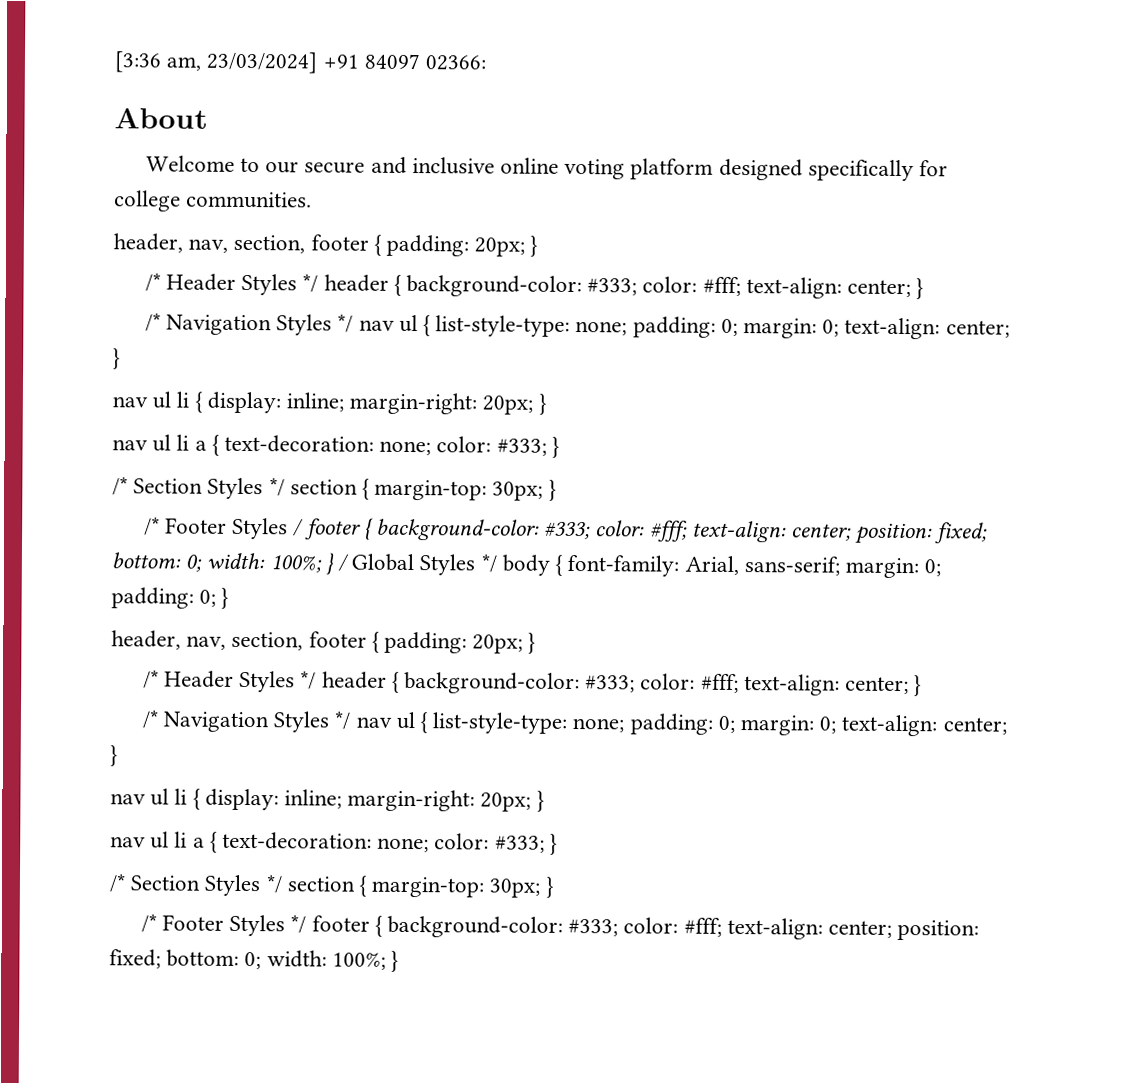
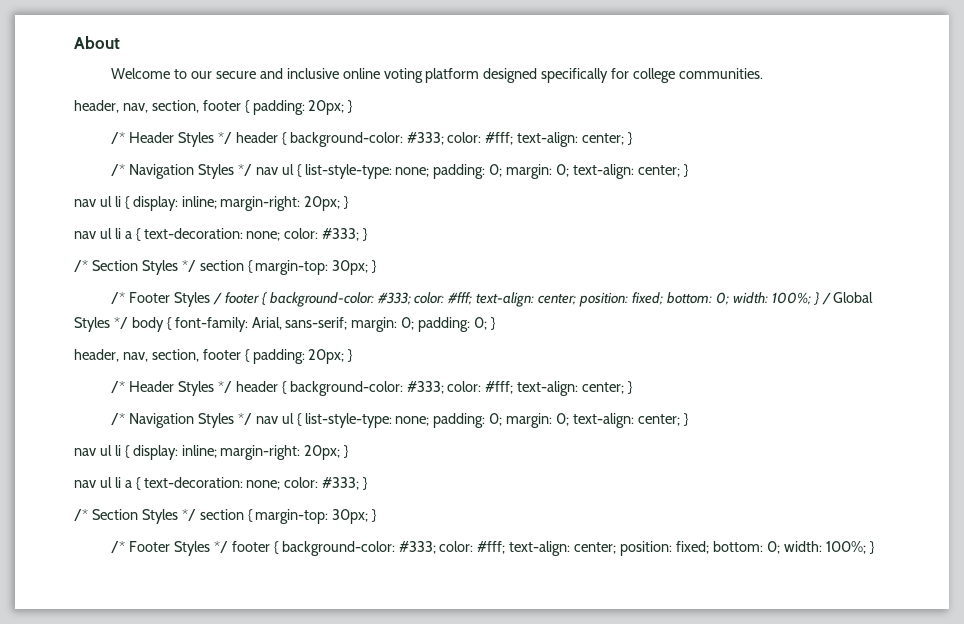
[114,51,487,74] [3:36 am, 23/03/2024] +91 84097 02366: // -> (74, 42) none

